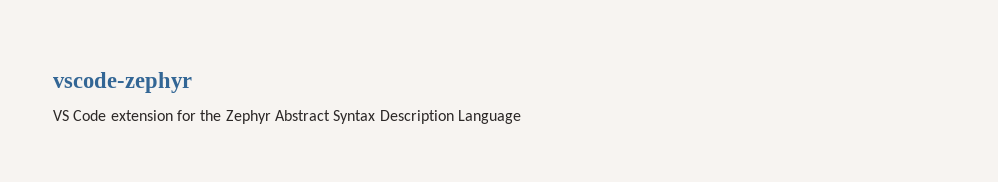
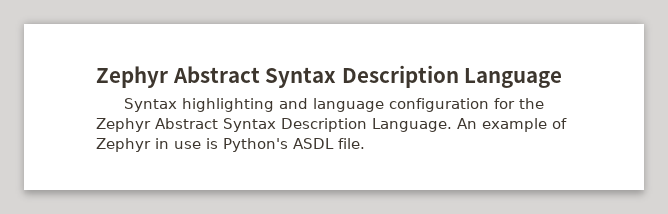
[53,72,192,93] [53,110,173,121] vscode-zephyr // VS Code extension -> [96,65,563,88] [124,98,490,112] Zephyr Abstract Syntax Description Language // Syntax highlighting and language configuration
[457,110,521,124] Language -> [372,118,567,132] [96,138,365,152] Language. An example of Zephyr in use is Python's ASDL file.

